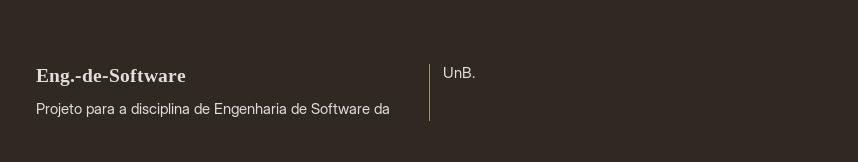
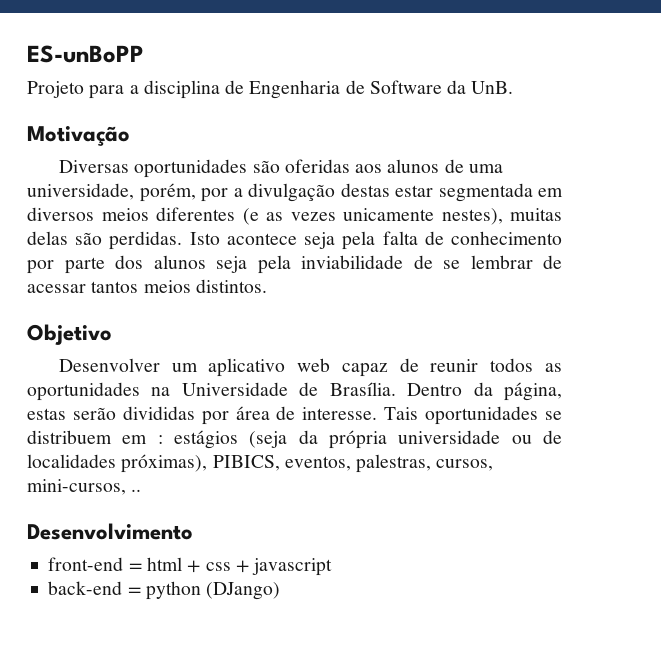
[36,69,186,86] Eng.-de-Software -> [27,45,144,63] ES-unBoPP
(475, 72) none -> [27,126,130,146] [58,159,503,178] [27,183,563,202] [27,207,562,225] [27,231,562,250] [27,255,562,274] [27,279,267,293] [27,324,112,345] [58,358,562,377] [27,382,563,401] [27,406,563,425] [27,430,562,449] [27,454,494,473] [27,479,142,495] [27,523,193,540] [48,557,333,576] [48,581,281,600] // Motivação // Diversas oportunidades são oferidas aos alunos de uma universidade, porém, por a divulgação destas estar segmentada em diversos meios diferentes (e as vezes unicamente nestes), muitas delas são perdidas. Isto acontece seja pela falta de conhecimento por parte dos alunos seja pela inviabilidade de se lembrar de acessar tantos meios distintos. // Objetivo // Desenvolver um aplicativo web capaz de reunir todos as oportunidades na Universidade de Brasília. Dentro da página, estas serão divididas por área de interesse. Tais oportunidades se distribuem em : estágios (seja da própria universidade ou de localidades próximas), PIBICS, eventos, palestras, cursos, mini-cursos, .. // Desenvolvimento // front-end = html + css + javascript // back-end = python (DJango)

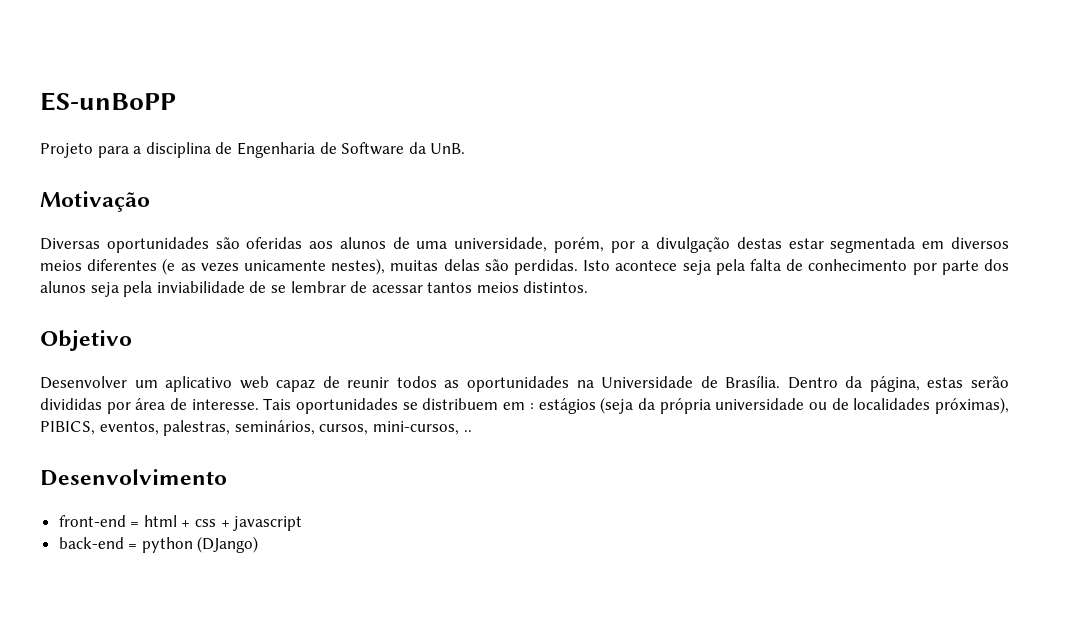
(432, 463) none -> [234,420,315,435] seminários,

